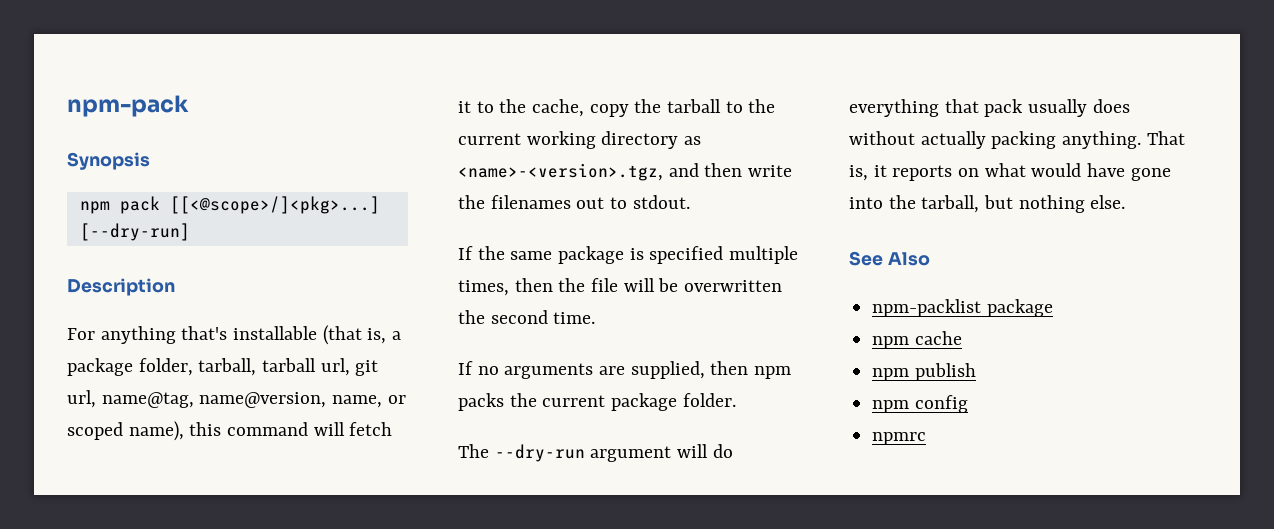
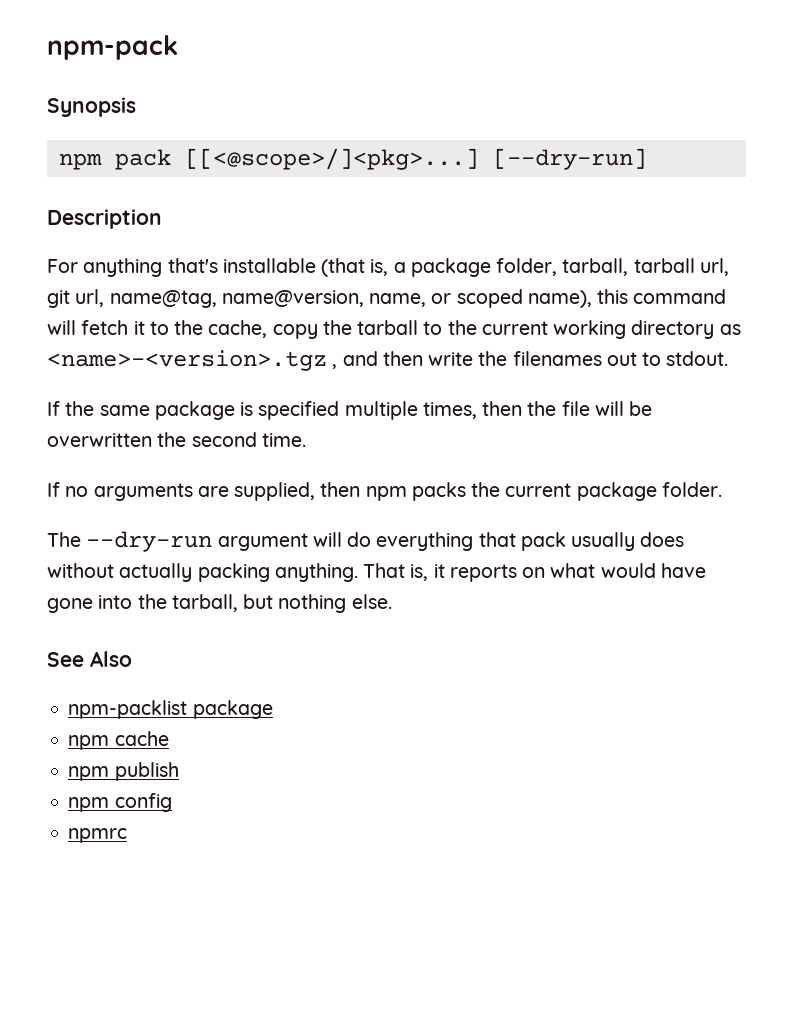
[458,163,663,181] <name>-<version>.tgz, -> [47,350,338,371] <name>-<version>.tgz ,

